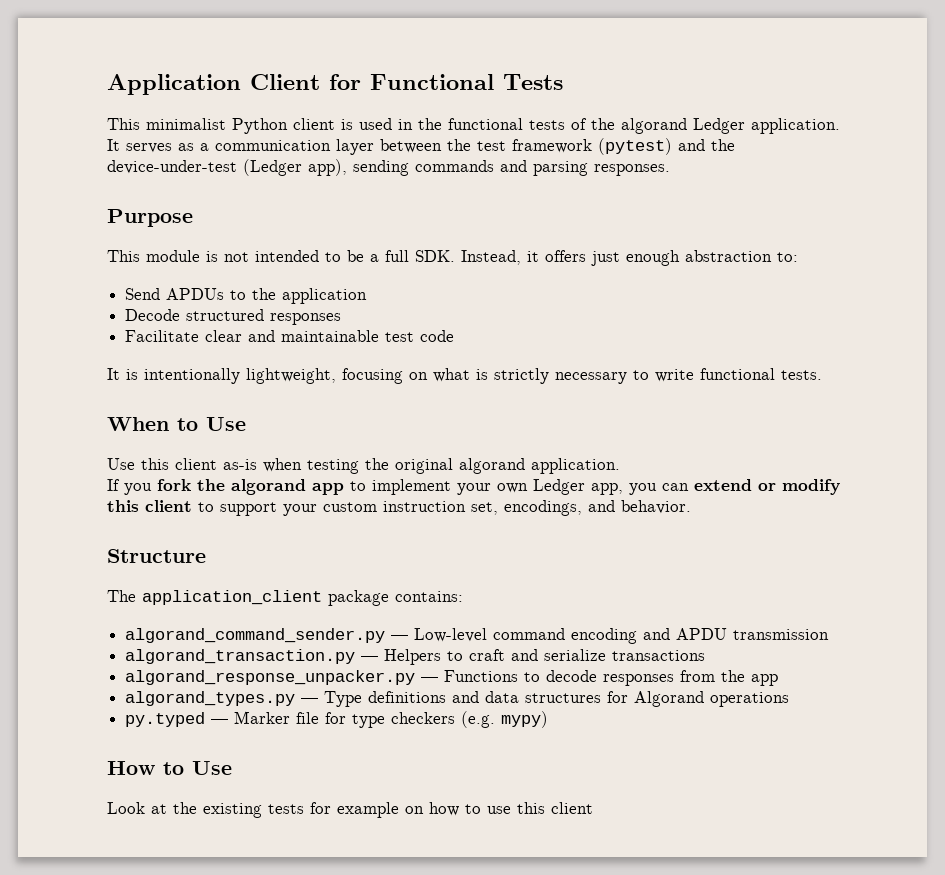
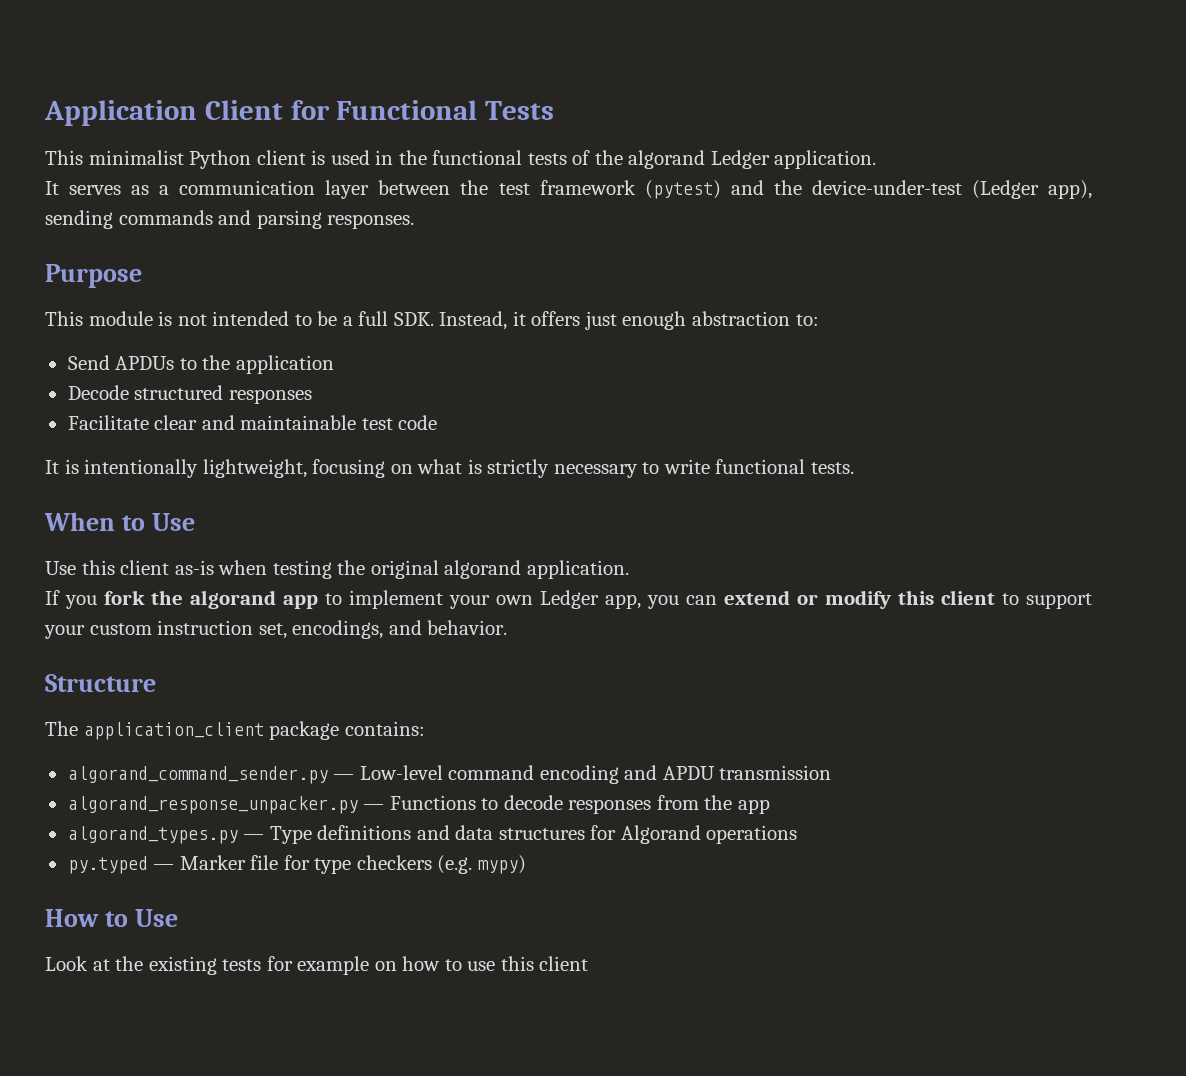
[125,649,706,665] // algorand_transaction.py — Helpers to craft and serialize transactions -> (832, 772) none

